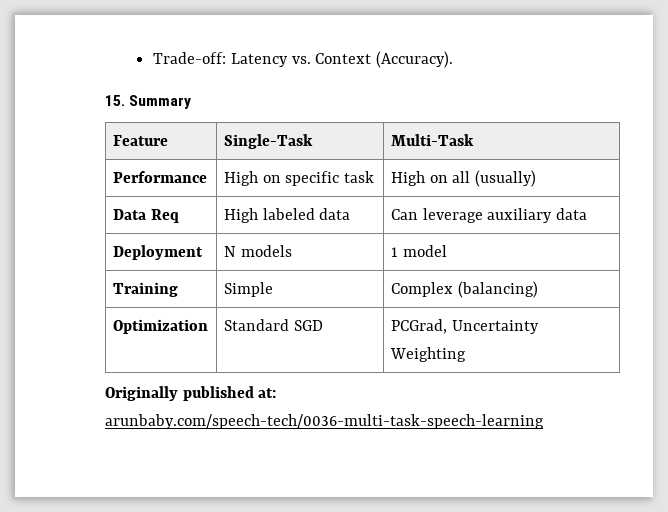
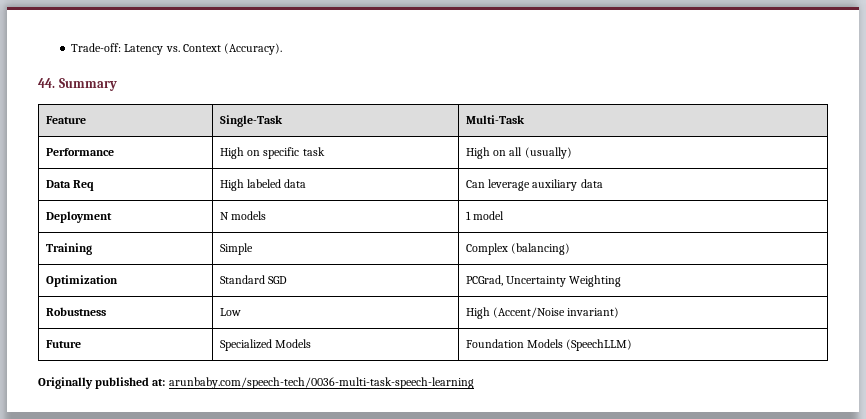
[105,95,125,106] 15. -> [38,78,55,88] 44.
(466, 354) none -> [46,307,107,316] [220,308,242,316] [466,307,620,319] [46,340,82,348] [220,339,312,351] [466,339,633,351] // Robustness | Low | High (Accent/Noise invariant) // Future | Specialized Models | Foundation Models (SpeechLLM)

